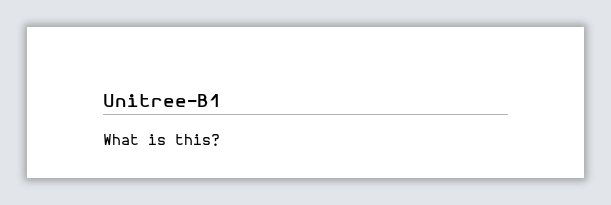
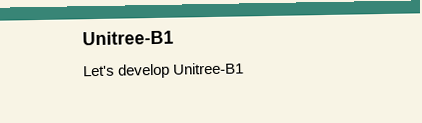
[103,134,220,146] What is this? -> [83,62,245,79] Let's develop Unitree-B1

